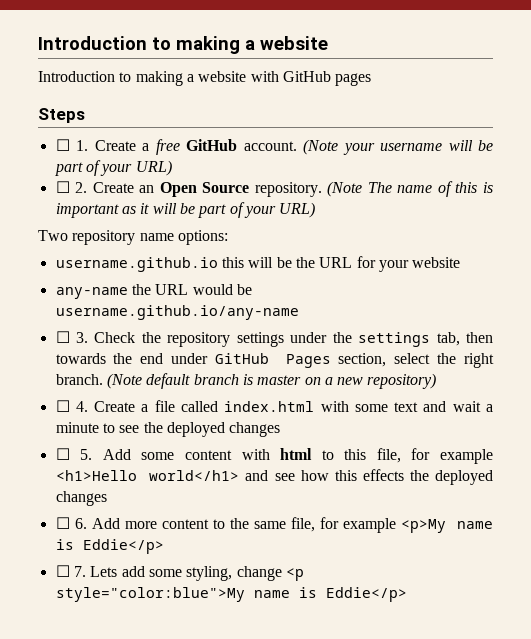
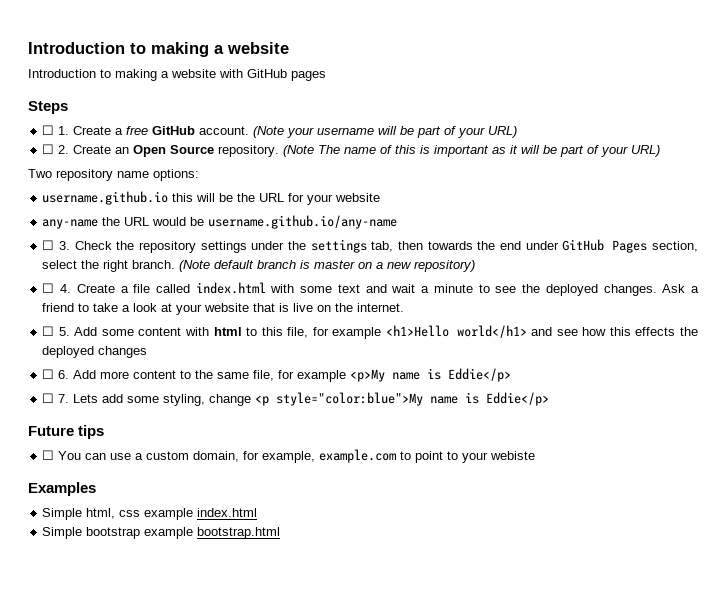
[229,422,281,437] changes -> [603,284,700,296] [42,303,405,315] changes. Ask a friend to take a look at your website that is live on the internet.
(407, 594) none -> [28,425,105,439] [42,449,536,463] [28,482,96,496] [42,508,258,520] [42,527,281,539] // Future tips // ☐ You can use a custom domain, for example, example.com to point to your webiste // Examples // Simple html, css example index.html // Simple bootstrap example bootstrap.html

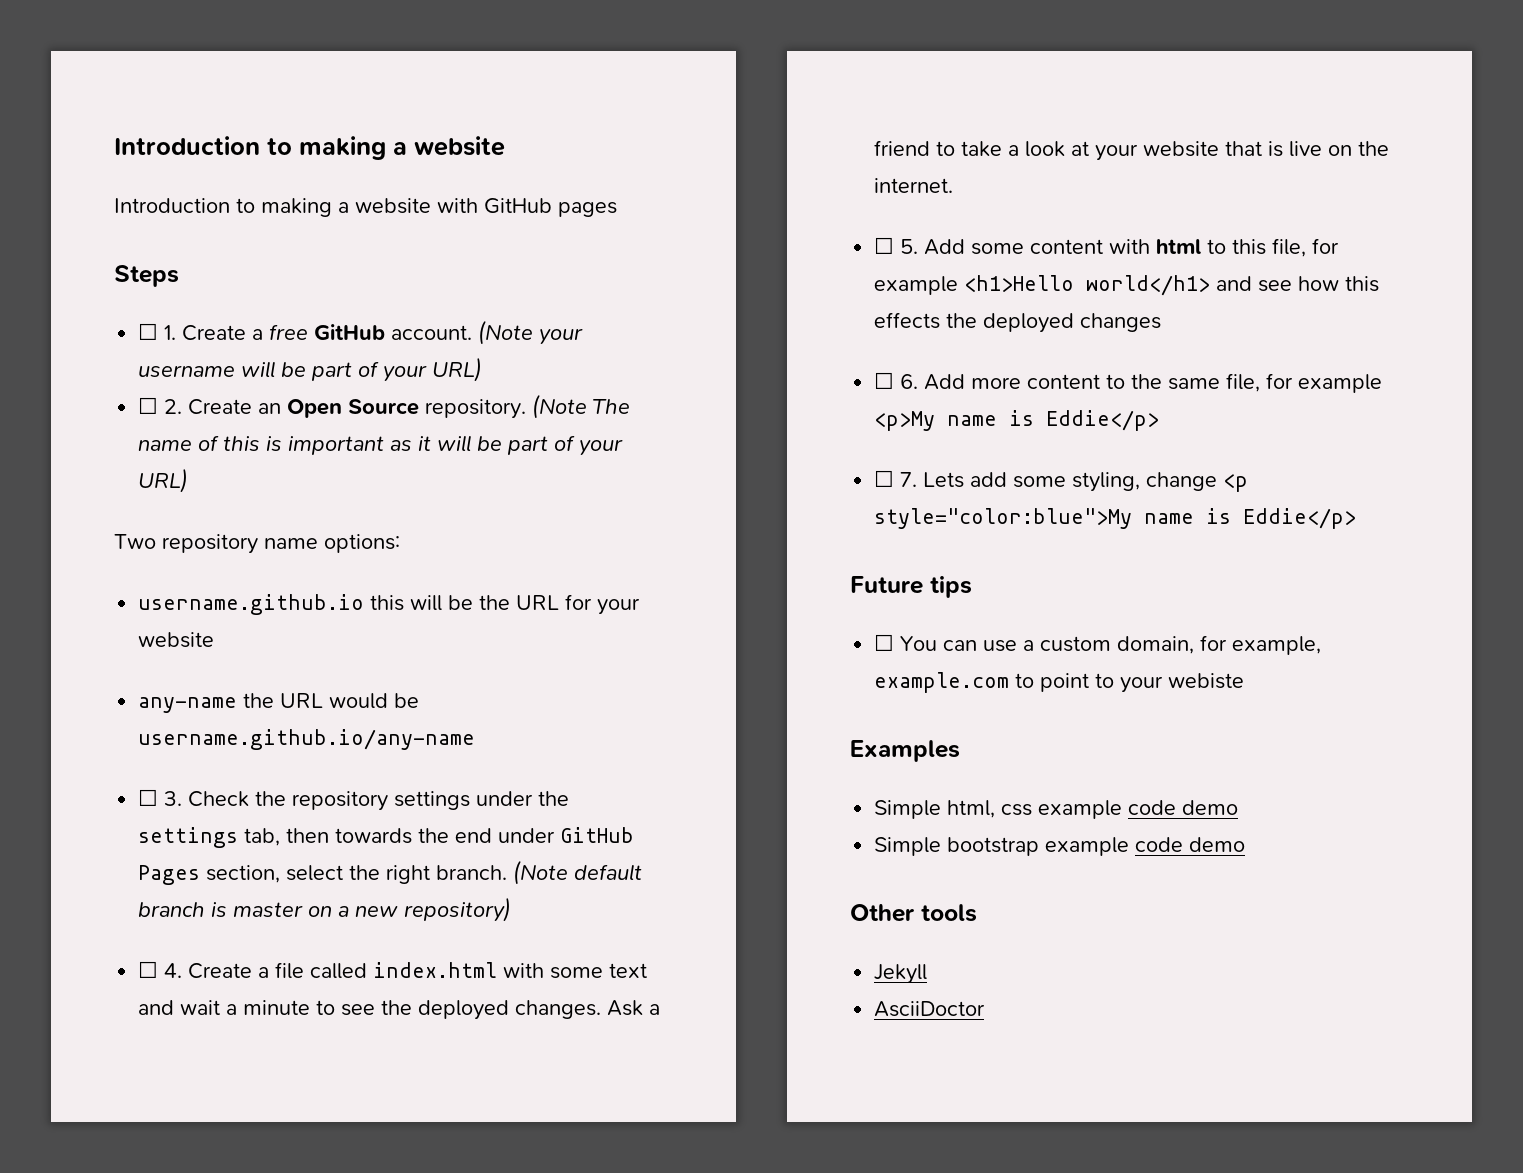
[197,508,258,517] index.html -> [1128,800,1239,815] code demo
[197,527,281,539] bootstrap.html -> [1135,837,1246,852] [850,904,977,922] [874,964,928,984] [874,1001,986,1017] code demo // Other tools // Jekyll // AsciiDoctor

